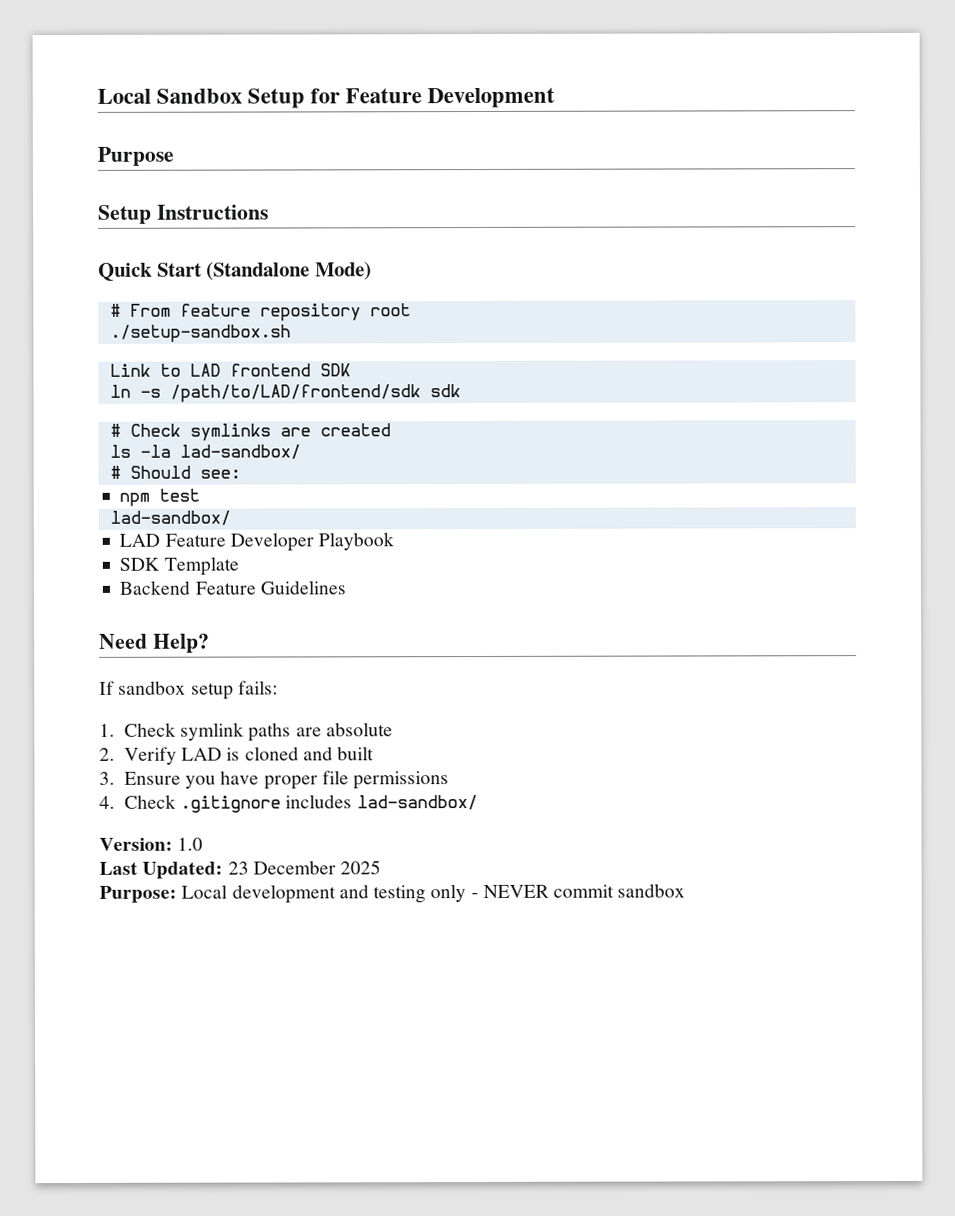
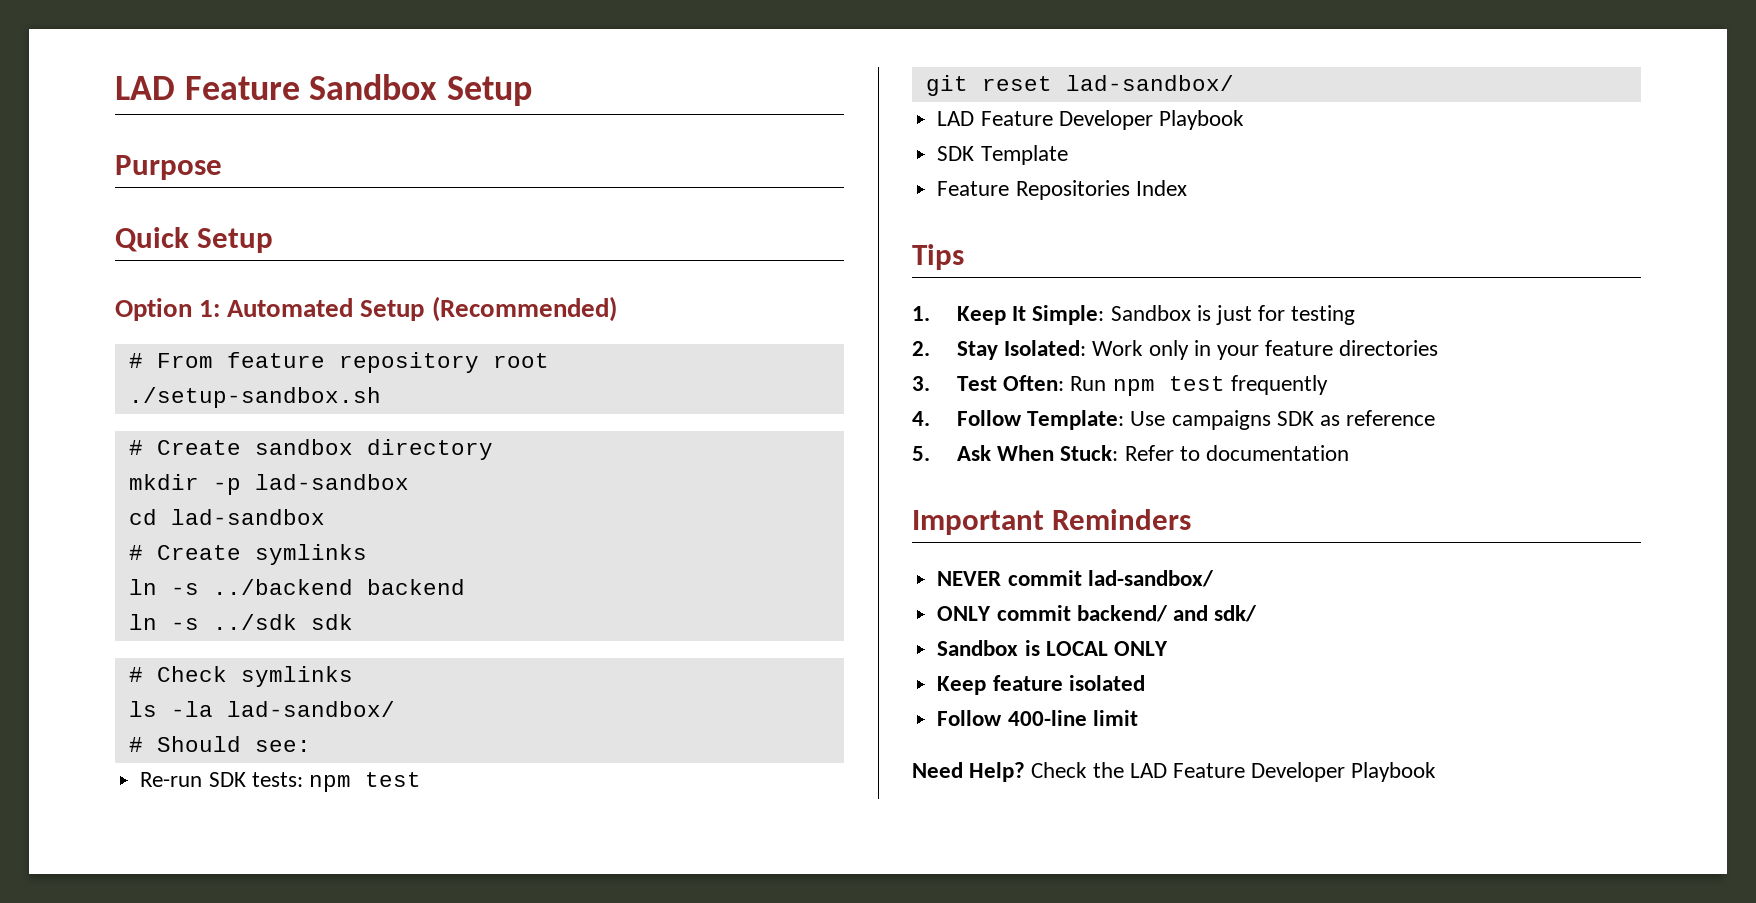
[97,88,151,104] Local -> [115,76,300,100] LAD Feature
[310,87,556,109] for Feature Development -> (533, 91) none
[98,204,269,225] [98,261,372,281] Setup Instructions // Quick Start (Standalone Mode) -> [115,227,274,253] [115,296,617,322] Quick Setup // Option 1: Automated Setup (Recommended)
[109,363,351,377] [109,384,421,403] Link to LAD frontend SDK // ln -s /path/to/LAD/frontend/sdk -> [128,439,493,460] [128,474,409,495] [128,509,325,525] [128,544,367,565] [128,579,465,595] [128,614,297,630] # Create sandbox directory // mkdir -p lad-sandbox // cd lad-sandbox // # Create symlinks // ln -s ../backend backend // ln -s ../sdk
[279,423,391,437] are created -> (353, 676) none
(241, 474) none -> [140,772,303,787] Re-run SDK tests:
(201, 495) none -> [925,75,1052,96] git reset
[119,580,346,595] [99,633,210,654] [99,680,278,700] [99,722,393,742] [99,746,375,765] [99,770,450,790] [99,794,478,813] [99,837,204,851] [99,860,382,879] [99,883,686,904] Backend Feature Guidelines // Need Help? // If sandbox setup fails: // 1. Check symlink paths are absolute // 2. Verify LAD is cloned and built // 3. Ensure you have proper file permissions // 4. Check .gitignore includes lad-sandbox/ // Version: 1.0 // Last Updated: 23 December 2025 // Purpose: Local development and testing only - NEVER commit sandbox -> [937,180,1187,200] [912,244,964,270] [912,305,1356,325] [912,340,1439,360] [912,375,1328,396] [912,410,1436,430] [912,445,1350,461] [912,509,1192,535] [937,570,1214,587] [937,605,1258,622] [937,640,1168,656] [937,675,1145,695] [937,710,1138,726] [912,762,1437,782] Feature Repositories Index // Tips // 1. Keep It Simple: Sandbox is just for testing // 2. Stay Isolated: Work only in your feature directories // 3. Test Often: Run npm test frequently // 4. Follow Template: Use campaigns SDK as reference // 5. Ask When Stuck: Refer to documentation // Important Reminders // NEVER commit lad-sandbox/ // ONLY commit backend/ and sdk/ // Sandbox is LOCAL ONLY // Keep feature isolated // Follow 400-line limit // Need Help? Check the LAD Feature Developer Playbook

